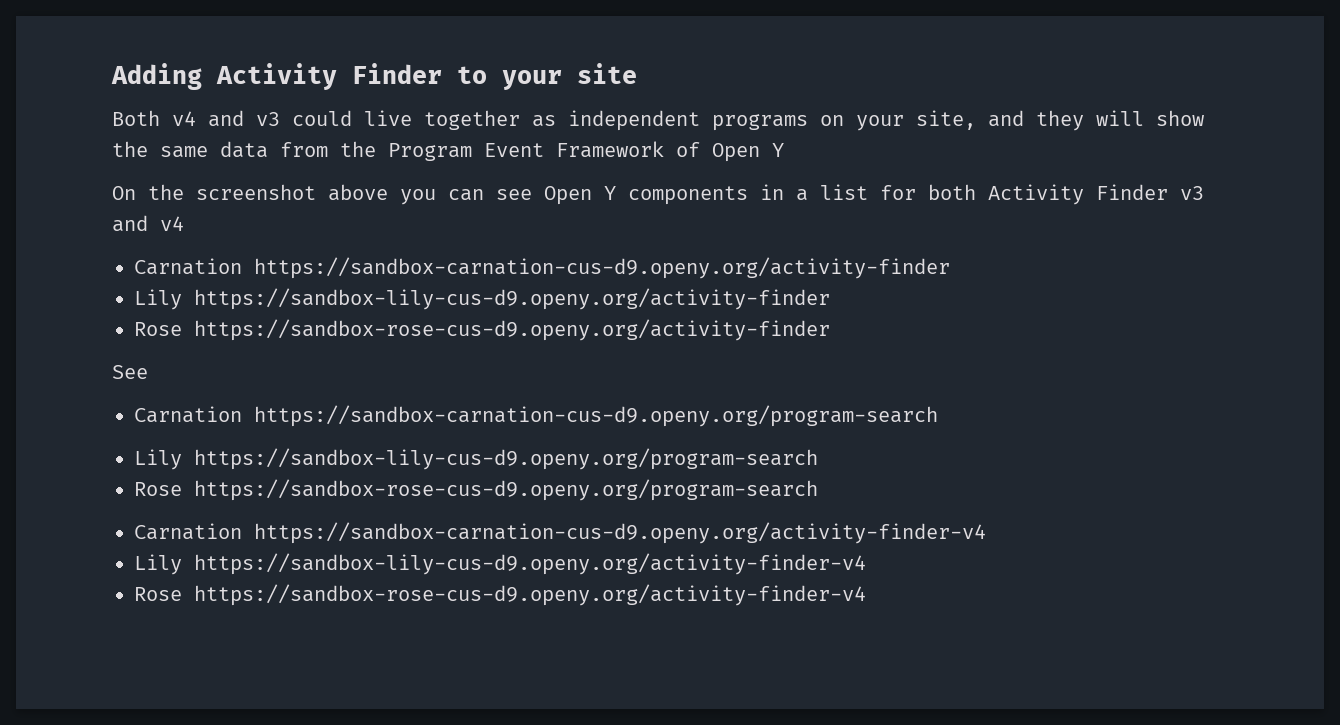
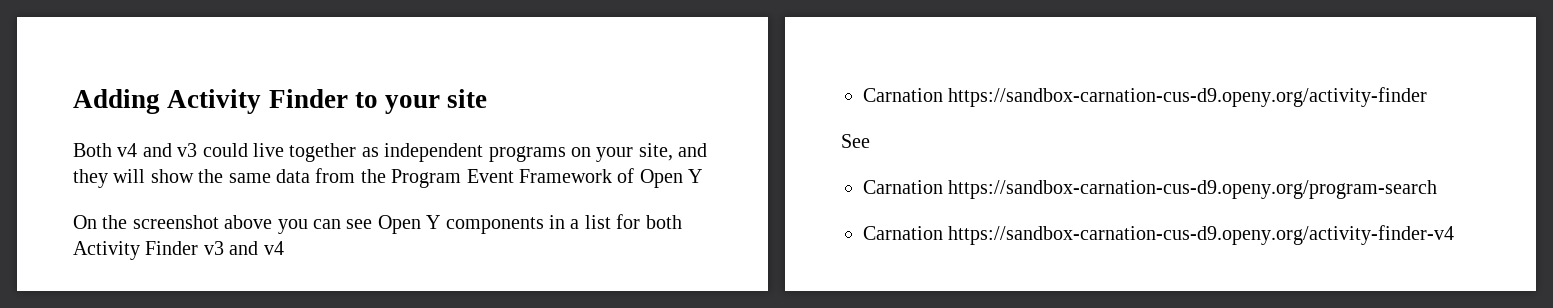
[134,288,830,310] [134,319,830,341] // Lily https://sandbox-lily-cus-d9.openy.org/activity-finder // Rose https://sandbox-rose-cus-d9.openy.org/activity-finder -> (1428, 97) none
[134,448,818,470] [134,479,818,501] [134,522,986,544] [134,553,866,575] [134,584,866,606] Lily https://sandbox-lily-cus-d9.openy.org/program-search // Rose https://sandbox-rose-cus-d9.openy.org/program-search // Carnation https://sandbox-carnation-cus-d9.openy.org/activity-finder-v4 // Lily https://sandbox-lily-cus-d9.openy.org/activity-finder-v4 // Rose https://sandbox-rose-cus-d9.openy.org/activity-finder-v4 -> [863,225,1455,245] Carnation https://sandbox-carnation-cus-d9.openy.org/activity-finder-v4

